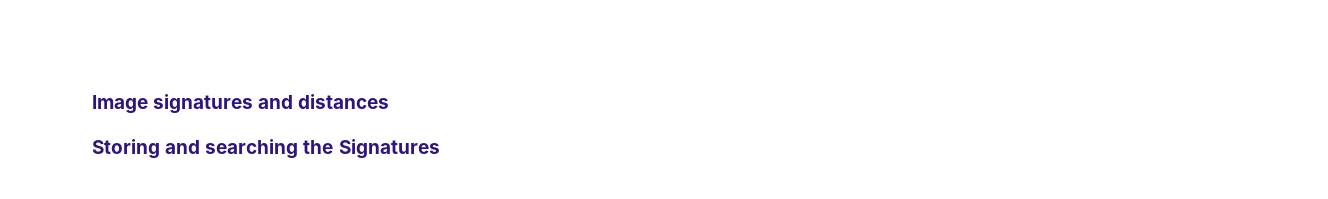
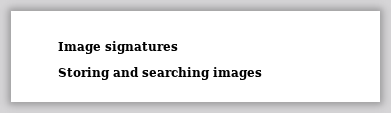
[258,94,390,109] and distances -> (178, 47) none
[303,139,440,159] the Signatures -> [213,67,262,80] images

